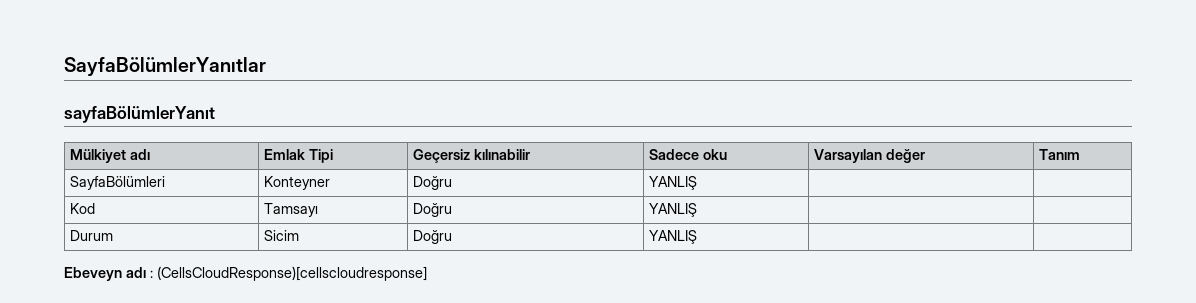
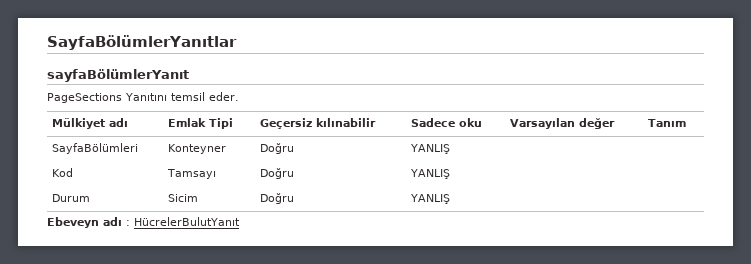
(215, 114) none -> [47,92,239,103] // PageSections Yanıtını temsil eder.
[157,266,427,281] (CellsCloudResponse)[cellscloudresponse] -> [134,217,240,226] HücrelerBulutYanıt

